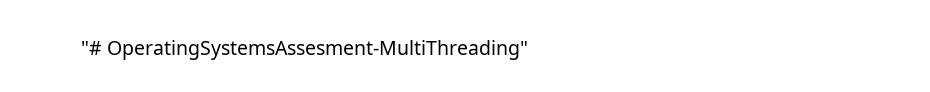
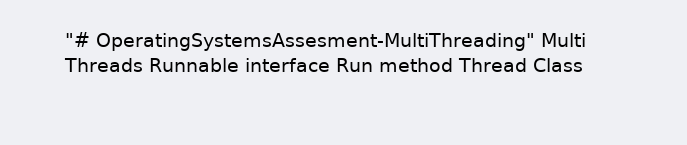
(529, 50) none -> [541,33,586,47] [64,58,583,72] Multi Threads Runnable interface Run method Thread Class

